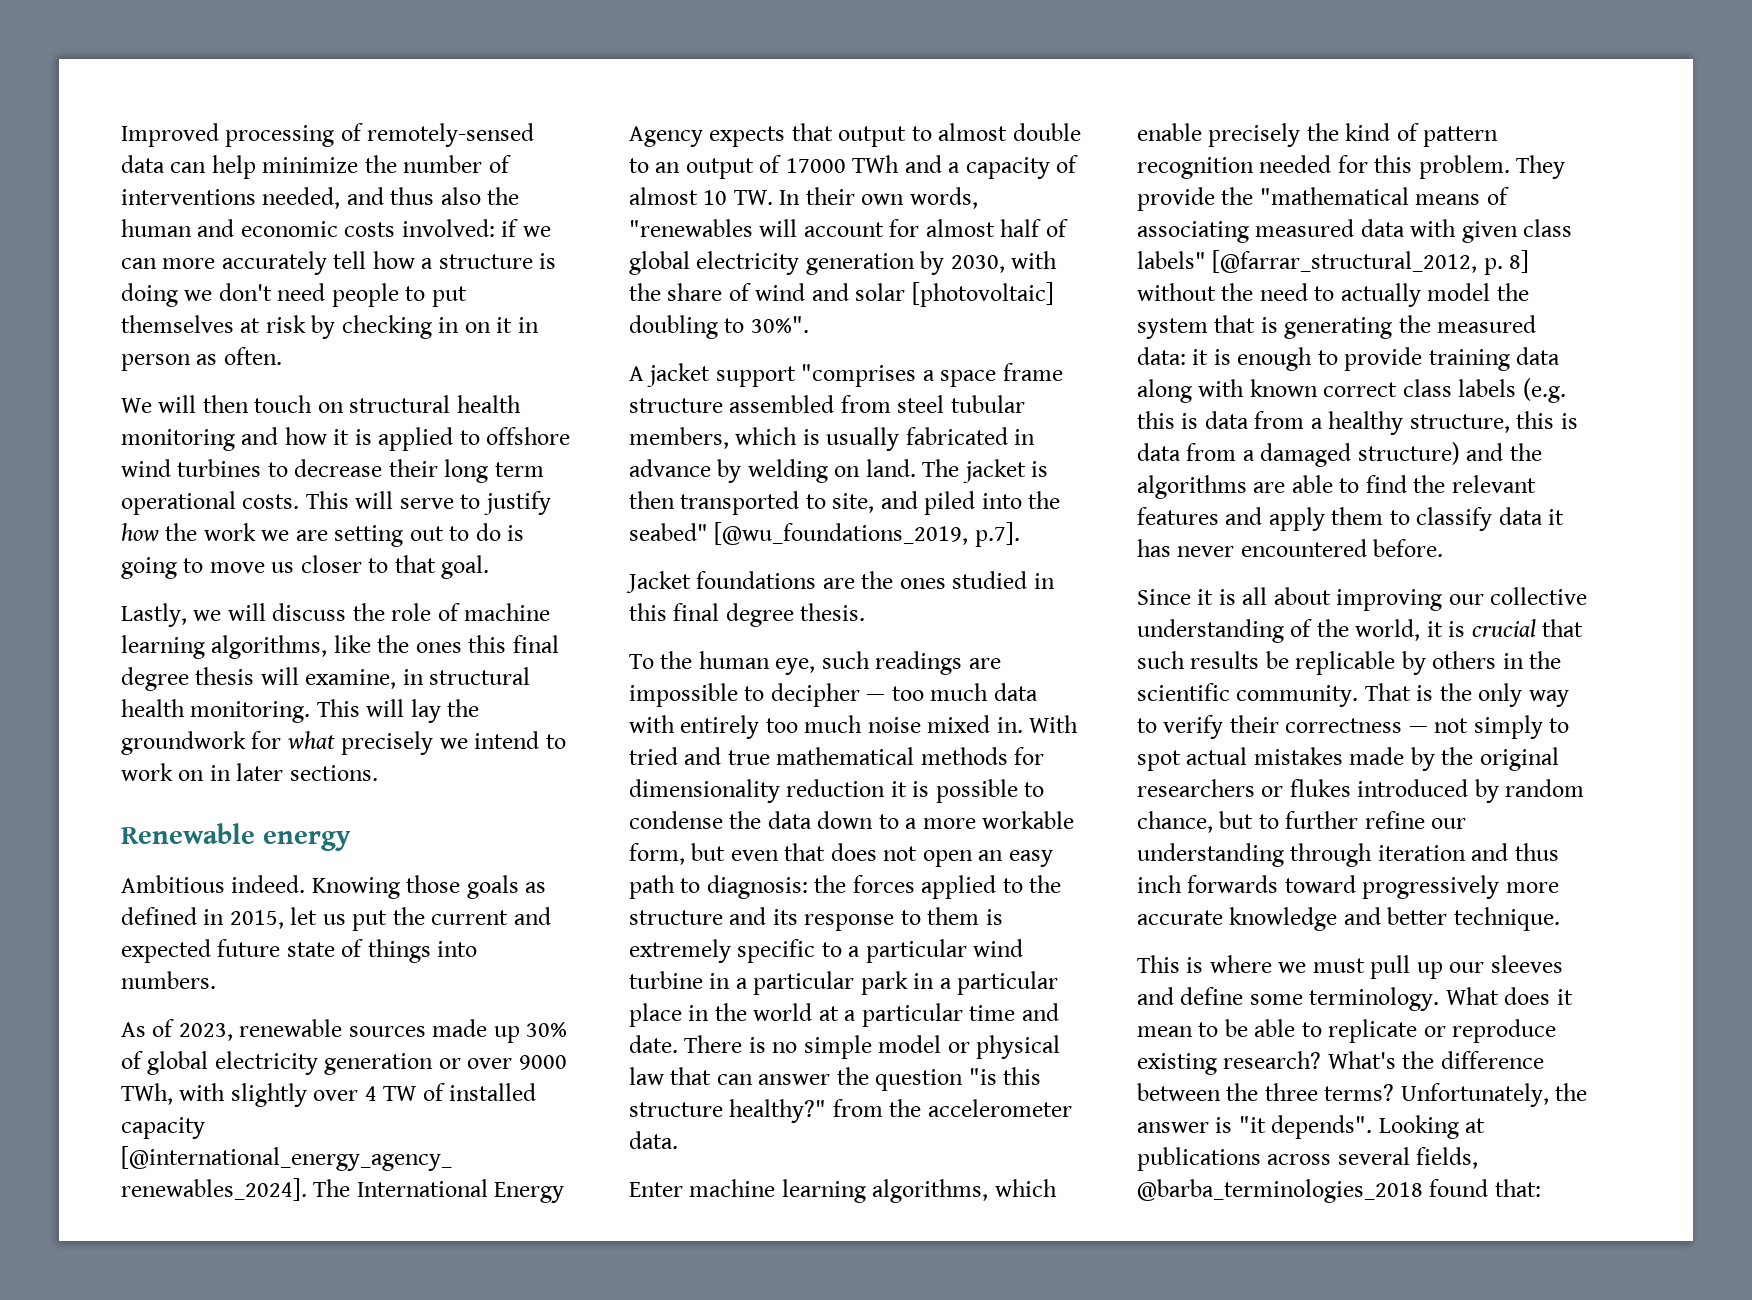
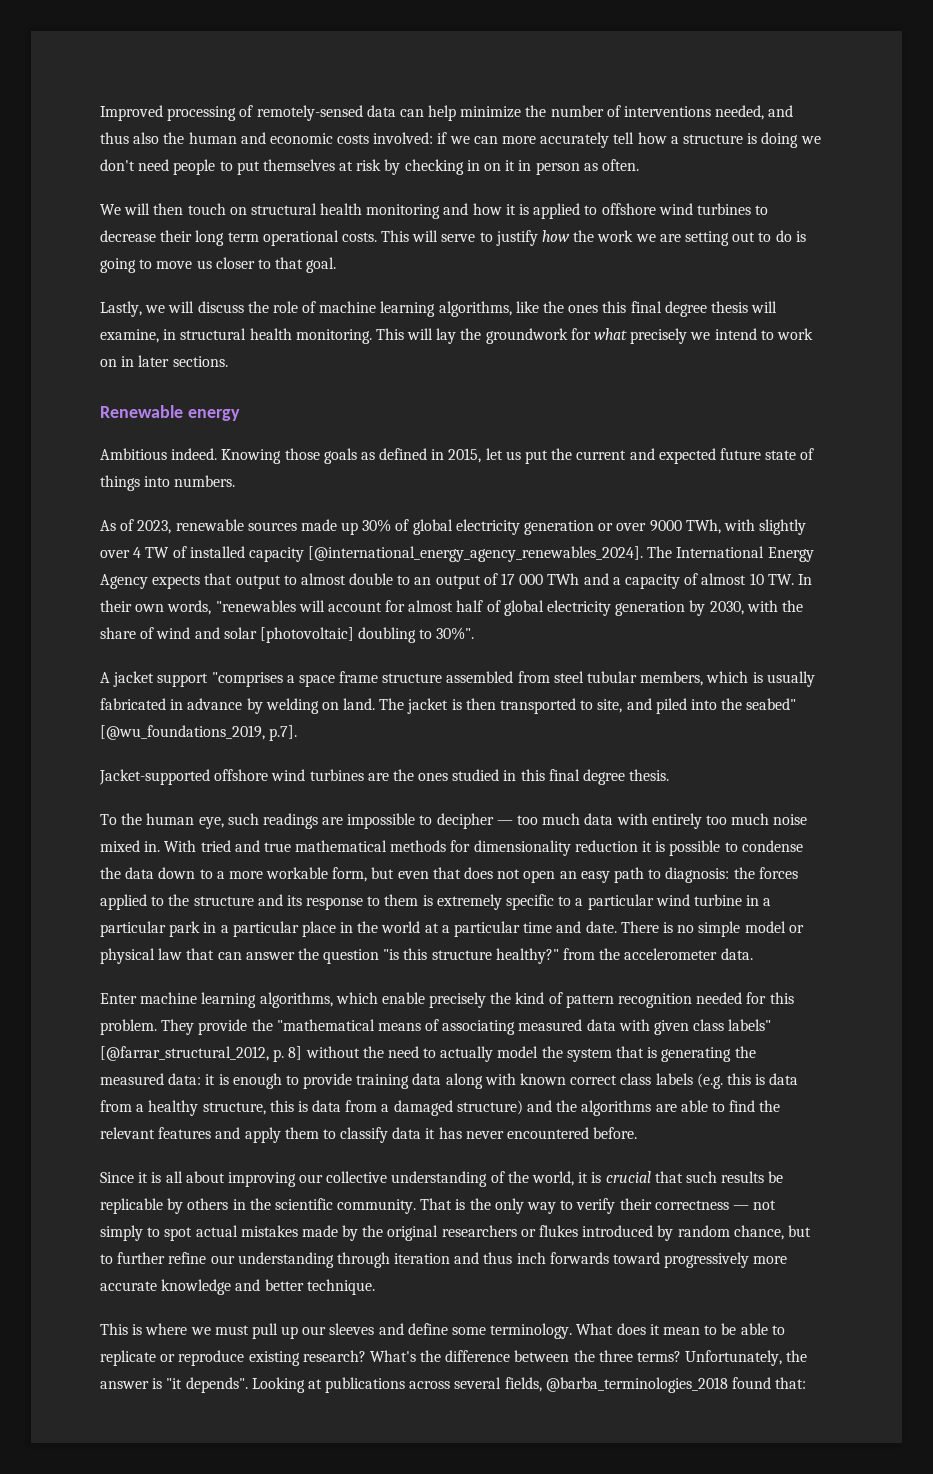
[785,158,846,173] 17000 -> [501,573,544,585] 17 000
[626,571,817,593] Jacket foundations -> [99,769,364,785] Jacket-supported offshore wind turbines

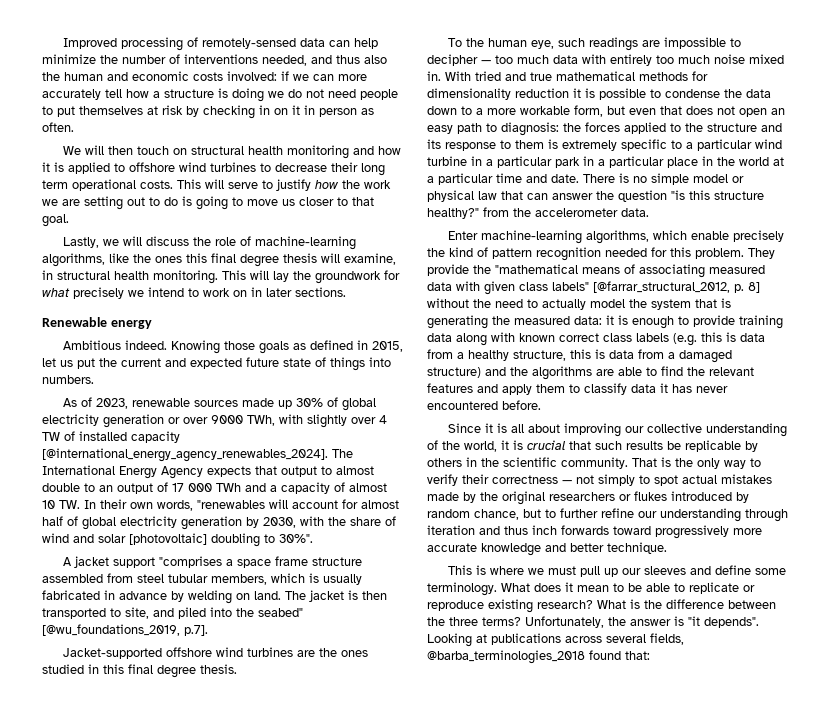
[100,159,135,171] don't -> [288,89,324,98] do not
[319,301,436,317] machine learning -> [254,236,356,250] machine-learning
[140,992,257,1008] machine learning -> [480,230,582,244] machine-learning
[369,1350,416,1362] What's -> [597,599,640,609] What is

